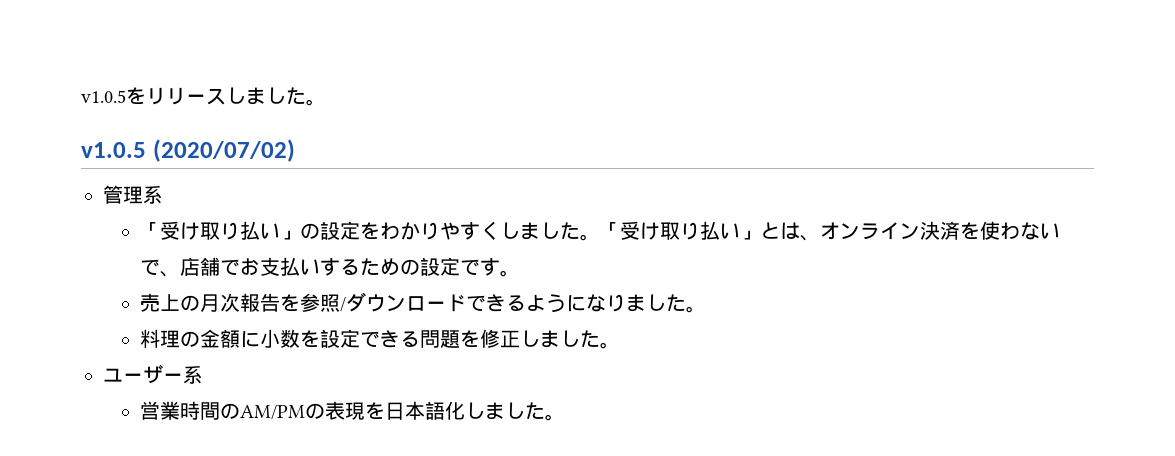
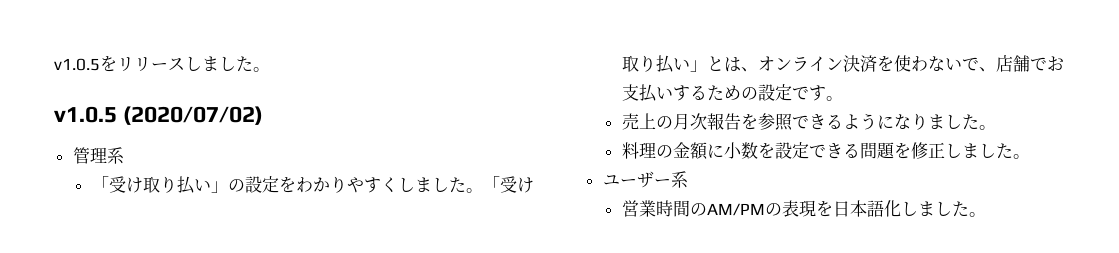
[339,292,466,312] /ダウンロード -> (793, 122) none

